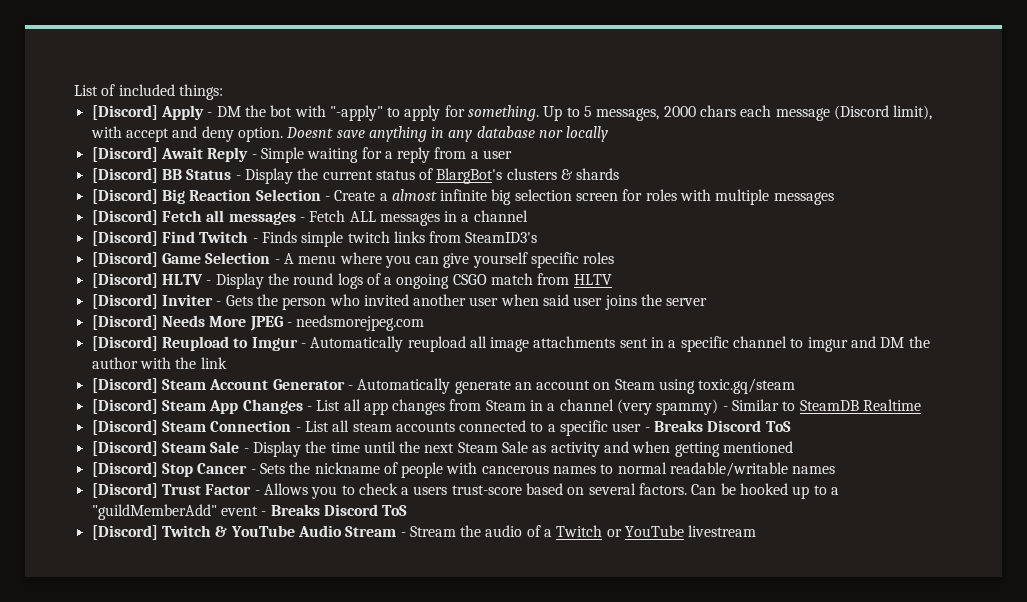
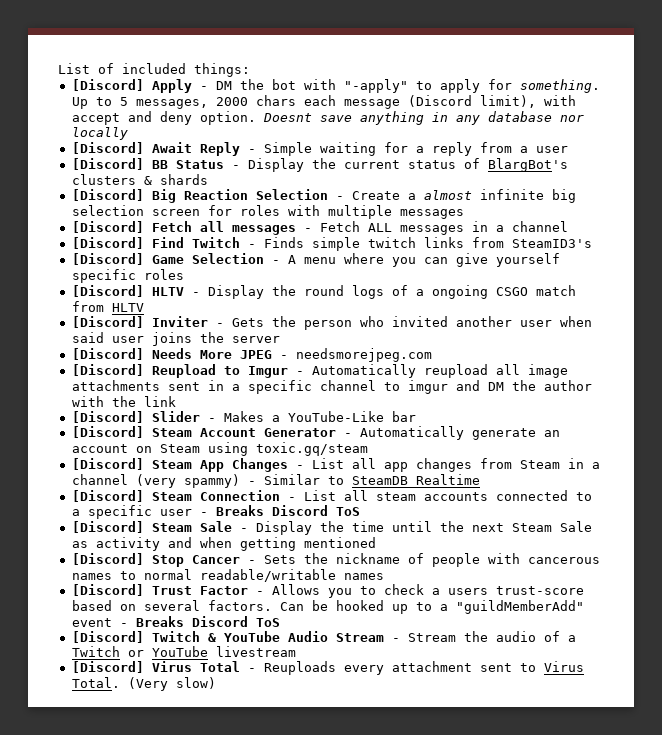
(227, 363) none -> [71,411,416,423] // [Discord] Slider - Makes a YouTube-Like bar
(757, 531) none -> [71,661,584,675] [71,677,216,691] // [Discord] Virus Total - Reuploads every attachment sent to Virus Total. (Very slow)

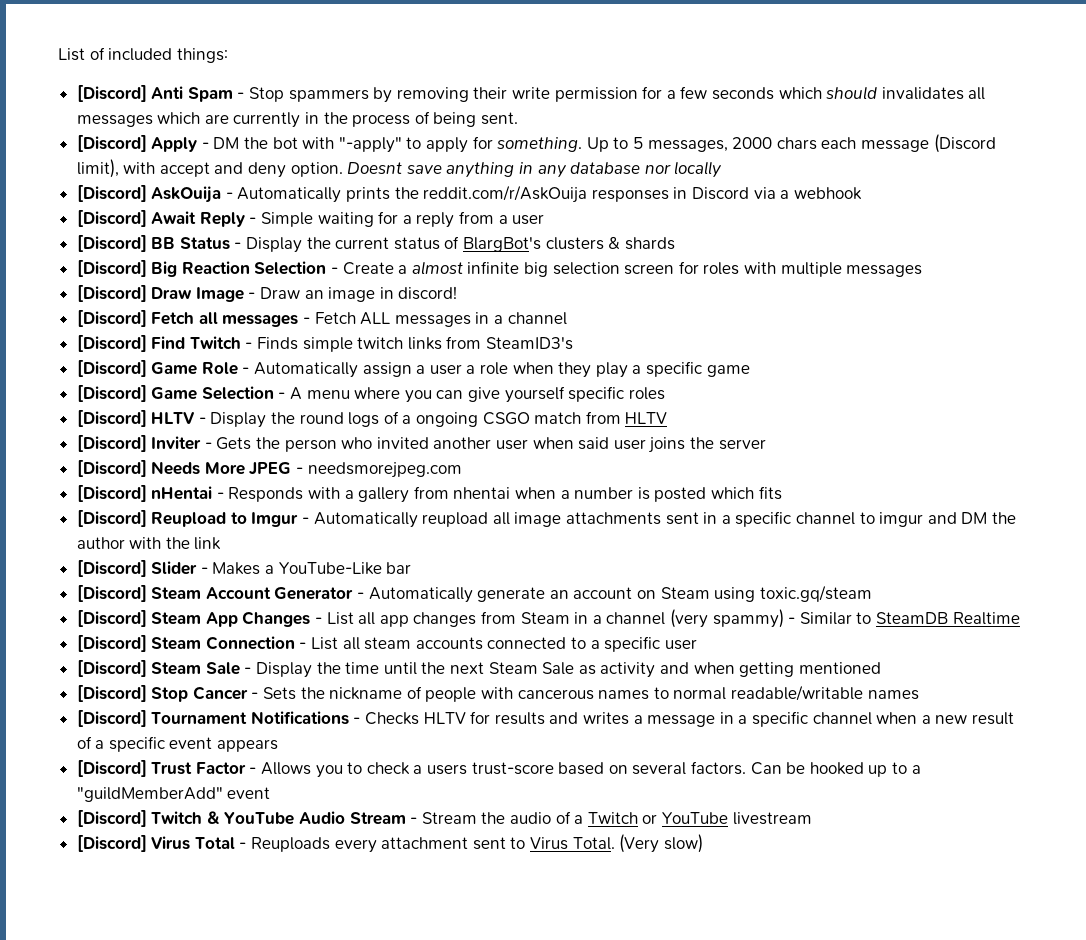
(250, 70) none -> [76,85,986,103] [76,111,519,128] // [Discord] Anti Spam - Stop spammers by removing their write permission for a few seconds which should invalidates all messages which are currently in the process of being sent.
(128, 133) none -> [76,185,862,203] // [Discord] AskOuija - Automatically prints the reddit.com/r/AskOuija responses in Discord via a webhook
(464, 214) none -> [76,285,458,302] // [Discord] Draw Image - Draw an image in discord!
(592, 243) none -> [76,360,750,378] // [Discord] Game Role - Automatically assign a user a role when they play a specific game
(432, 355) none -> [76,485,782,503] // [Discord] nHentai - Responds with a gallery from nhentai when a number is posted which fits
[199,505,360,516] - Breaks Discord ToS -> (697, 644) none
(384, 576) none -> [76,710,1014,727] [76,736,279,752] // [Discord] Tournament Notifications - Checks HLTV for results and writes a message in a specific channel when a new result of a specific event appears
[119,616,280,627] - Breaks Discord ToS -> (271, 793) none

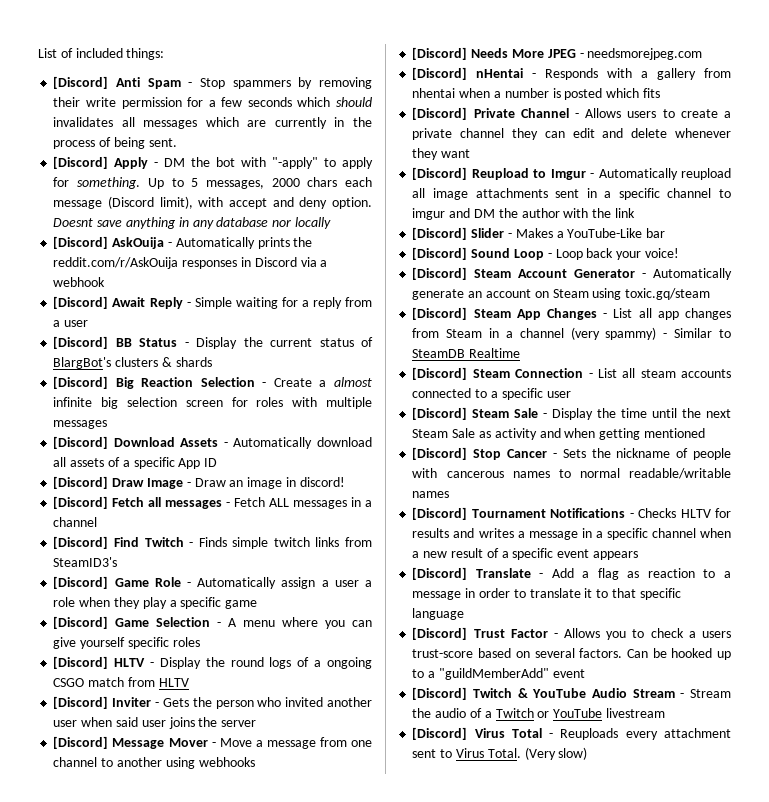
(923, 271) none -> [53,436,372,449] [53,457,218,469] // [Discord] Download Assets - Automatically download all assets of a specific App ID
(766, 444) none -> [53,736,372,749] [53,757,255,769] // [Discord] Message Mover - Move a message from one channel to another using webhooks
(782, 493) none -> [412,107,731,120] [412,128,731,140] [412,148,471,160] // [Discord] Private Channel - Allows users to create a private channel they can edit and delete whenever they want
(412, 568) none -> [412,247,679,260] // [Discord] Sound Loop - Loop back your voice!
(279, 745) none -> [412,567,732,580] [412,588,681,600] [412,608,465,620] // [Discord] Translate - Add a flag as reaction to a message in order to translate it to that specific language

